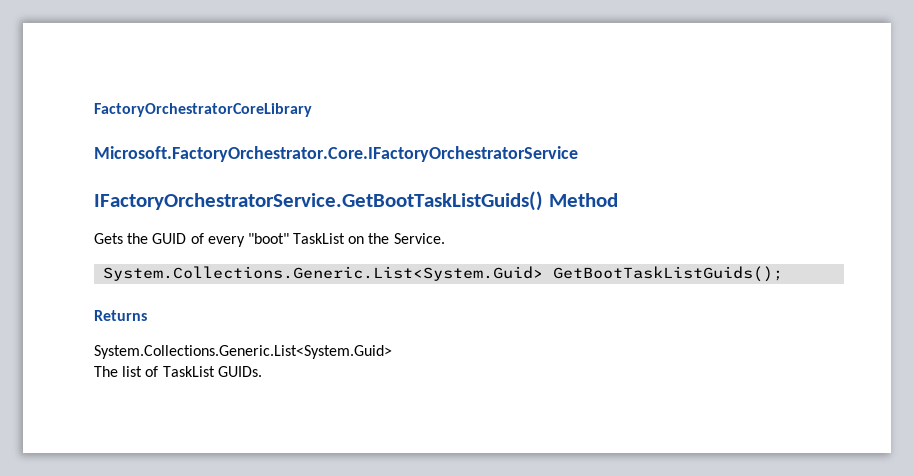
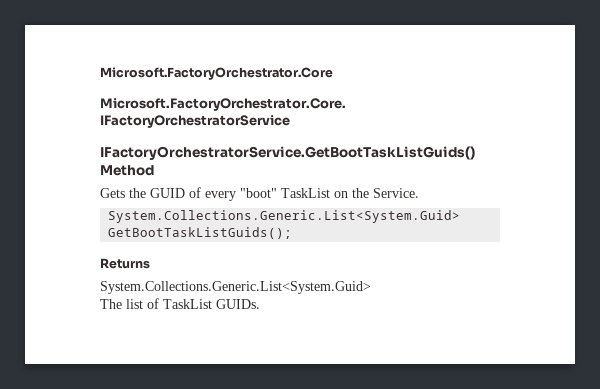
[94,103,312,117] FactoryOrchestratorCoreLibrary -> [100,67,333,80] Microsoft.FactoryOrchestrator.Core

